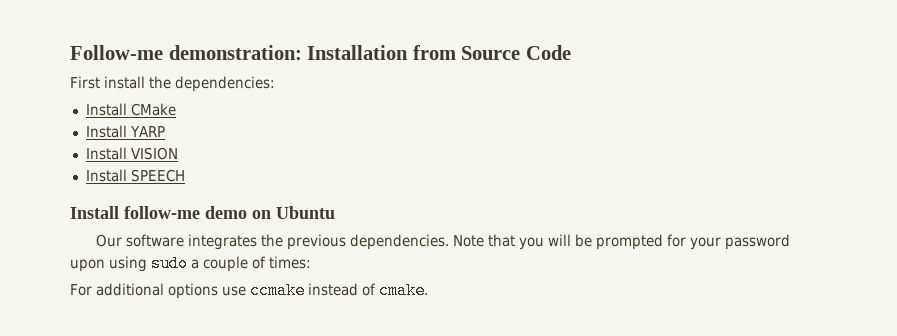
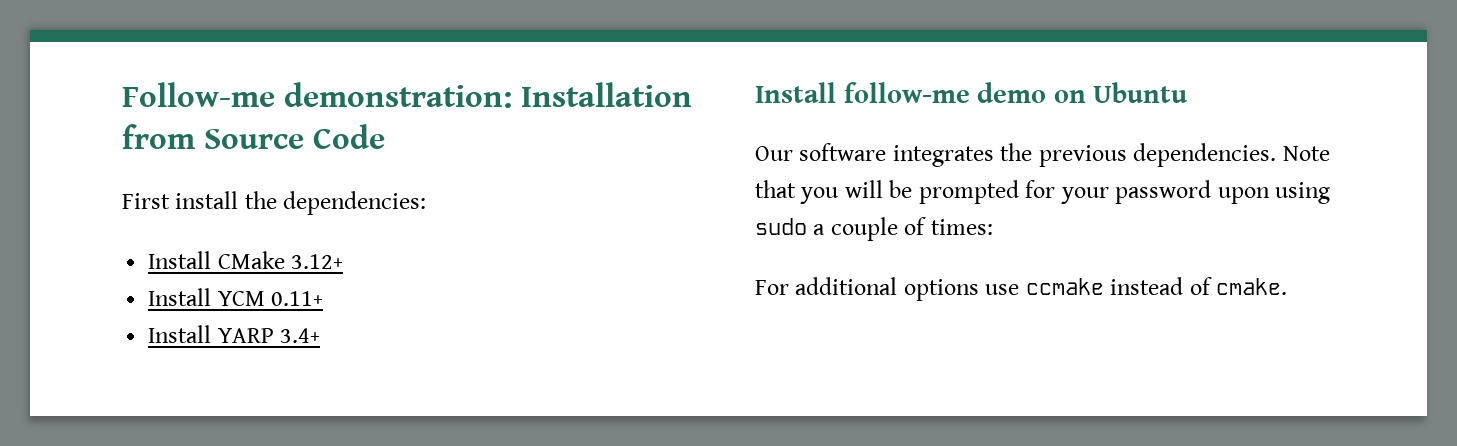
[85,125,165,138] [85,147,178,160] [85,169,185,182] // Install YARP // Install VISION // Install SPEECH -> [291,254,344,269] [148,288,324,306] [148,325,321,343] 3.12+ // Install YCM 0.11+ // Install YARP 3.4+

